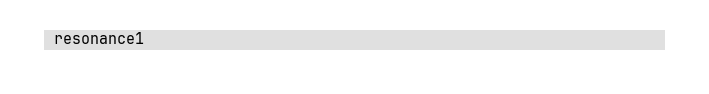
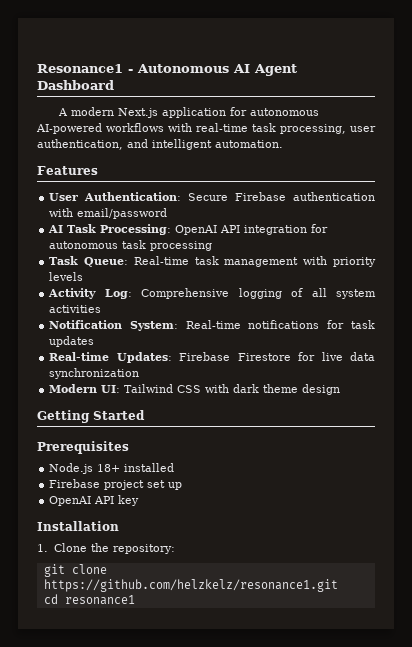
(54, 38) none -> [37,64,297,76] [37,80,114,90] [57,107,319,118] [36,123,376,134] [37,139,283,150] [37,166,98,175] [49,192,375,201] [49,208,168,219] [48,224,329,235] [49,240,213,251] [49,256,376,267] [49,272,84,281] [48,288,376,299] [49,305,102,313] [49,320,375,331] [49,336,95,347] [49,352,375,363] [49,368,140,379] [49,384,341,395] [37,410,145,423] [37,441,129,454] [49,463,175,474] [49,479,183,490] [49,495,140,506] [37,521,119,531] [37,543,175,554] [43,564,107,577] [43,579,338,592] [43,594,58,604] Resonance1 - Autonomous AI Agent Dashboard // A modern Next.js application for autonomous AI-powered workflows with real-time task processing, user authentication, and intelligent automation. // Features // User Authentication: Secure Firebase authentication with email/password // AI Task Processing: OpenAI API integration for autonomous task processing // Task Queue: Real-time task management with priority levels // Activity Log: Comprehensive logging of all system activities // Notification System: Real-time notifications for task updates // Real-time Updates: Firebase Firestore for live data synchronization // Modern UI: Tailwind CSS with dark theme design // Getting Started // Prerequisites // Node.js 18+ installed // Firebase project set up // OpenAI API key // Installation // 1. Clone the repository: // git clone https://github.com/helzkelz/resonance1.git // cd

